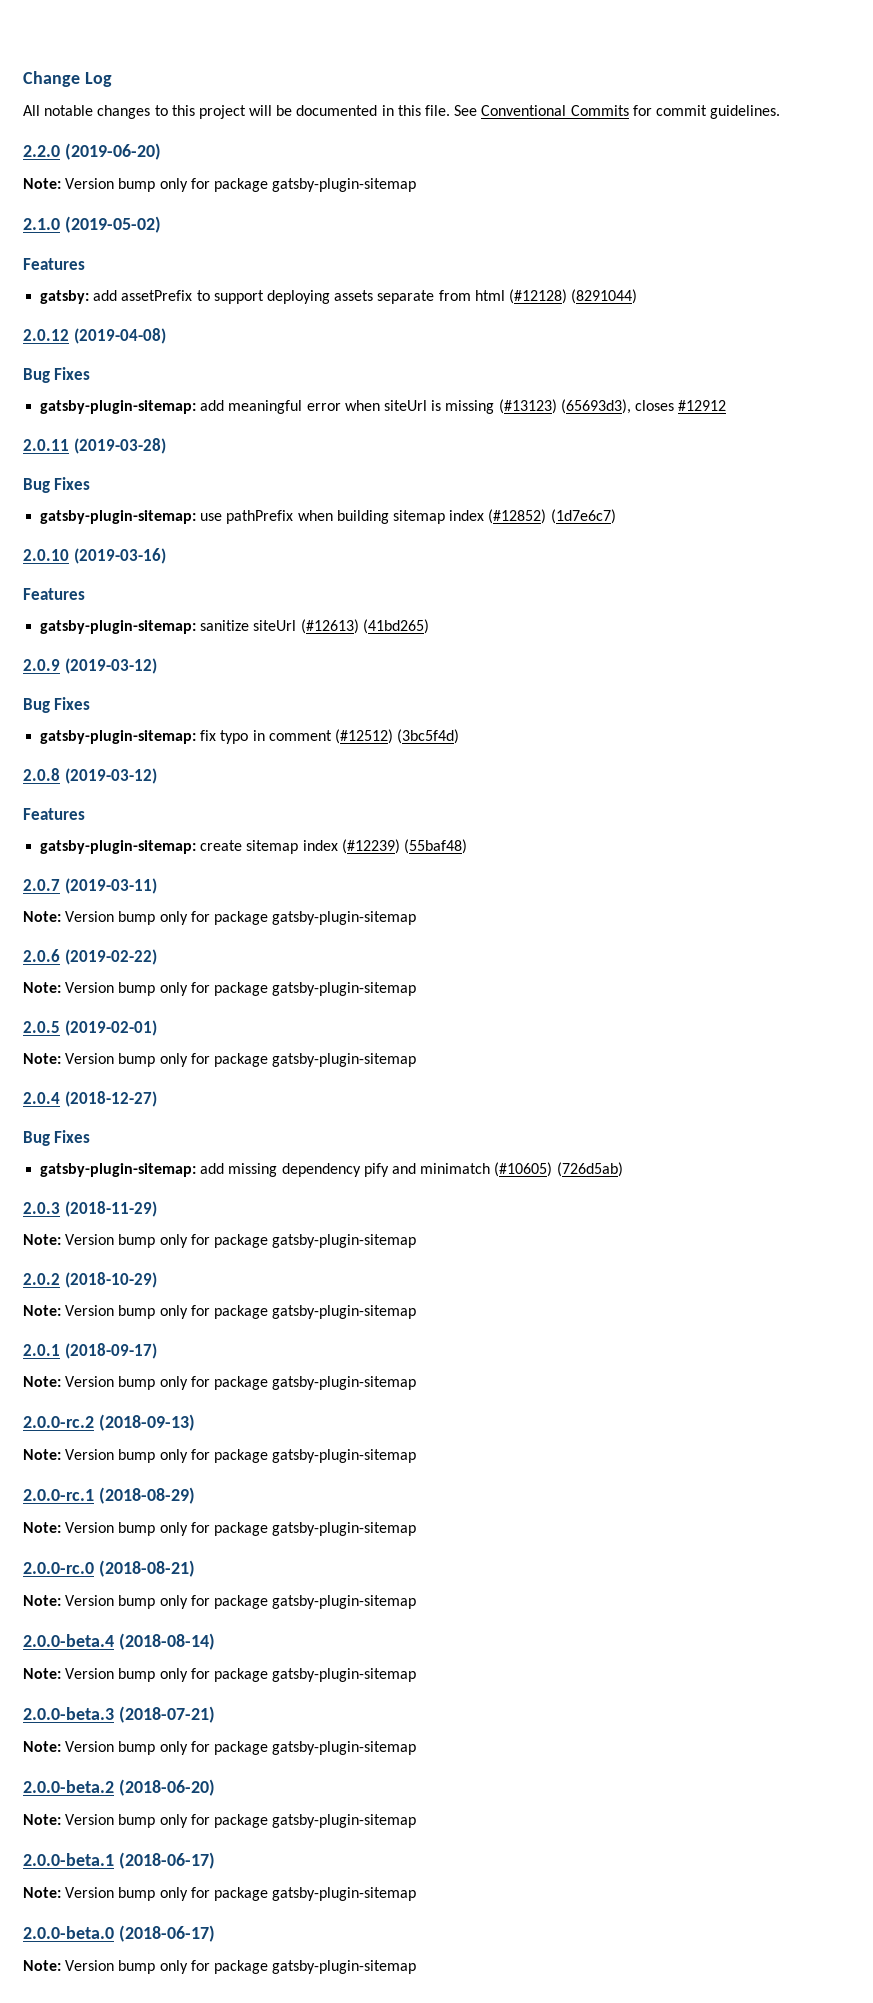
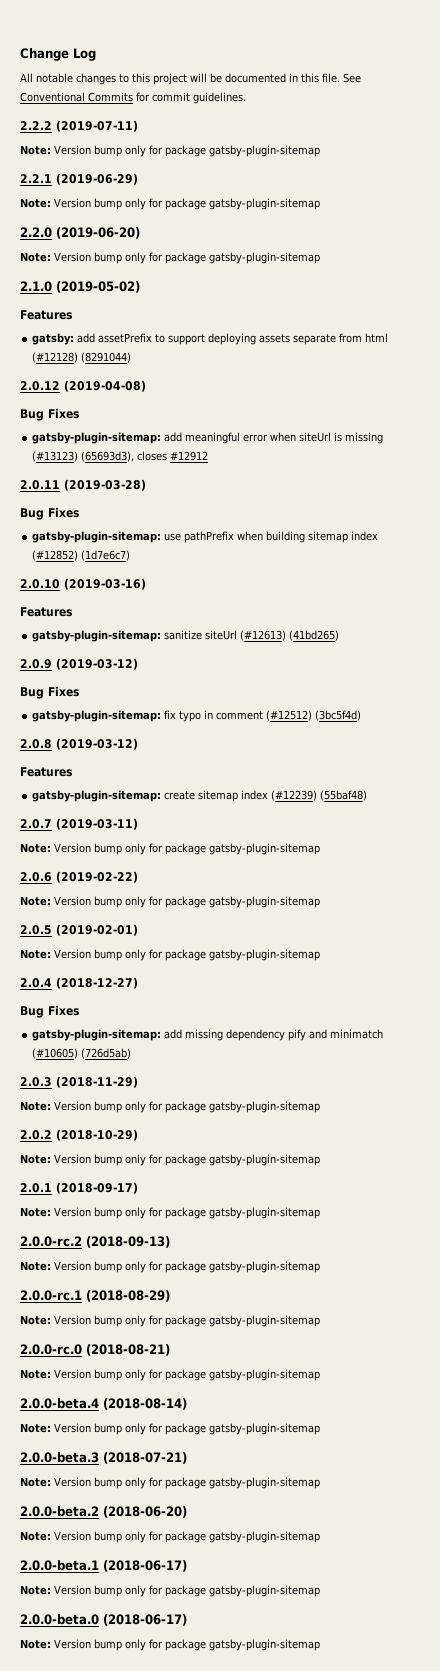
(781, 112) none -> [20,120,138,132] [20,145,320,157] [20,173,138,185] [20,198,320,210] // 2.2.2 (2019-07-11) // Note: Version bump only for package gatsby-plugin-sitemap // 2.2.1 (2019-06-29) // Note: Version bump only for package gatsby-plugin-sitemap

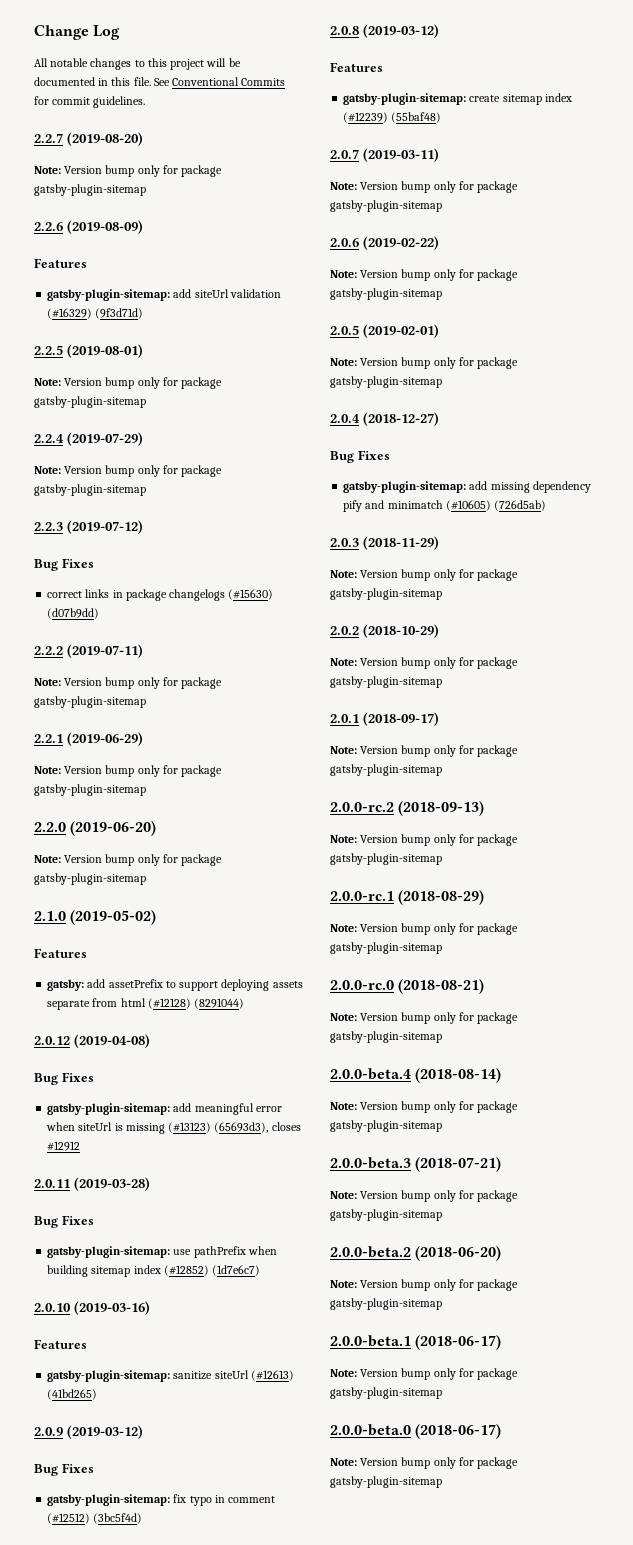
(246, 98) none -> [34,132,143,146] [34,165,223,177] [34,184,146,196] [34,220,143,234] [34,258,87,268] [47,289,281,301] [47,308,144,319] [34,344,143,358] [34,377,223,389] [34,396,146,408] [34,432,143,446] [34,465,223,477] [34,484,146,496] [34,520,143,534] [34,558,94,571] [47,589,274,601] [47,608,100,619] // 2.2.7 (2019-08-20) // Note: Version bump only for package gatsby-plugin-sitemap // 2.2.6 (2019-08-09) // Features // gatsby-plugin-sitemap: add siteUrl validation (#16329) (9f3d71d) // 2.2.5 (2019-08-01) // Note: Version bump only for package gatsby-plugin-sitemap // 2.2.4 (2019-07-29) // Note: Version bump only for package gatsby-plugin-sitemap // 2.2.3 (2019-07-12) // Bug Fixes // correct links in package changelogs (#15630) (d07b9dd)

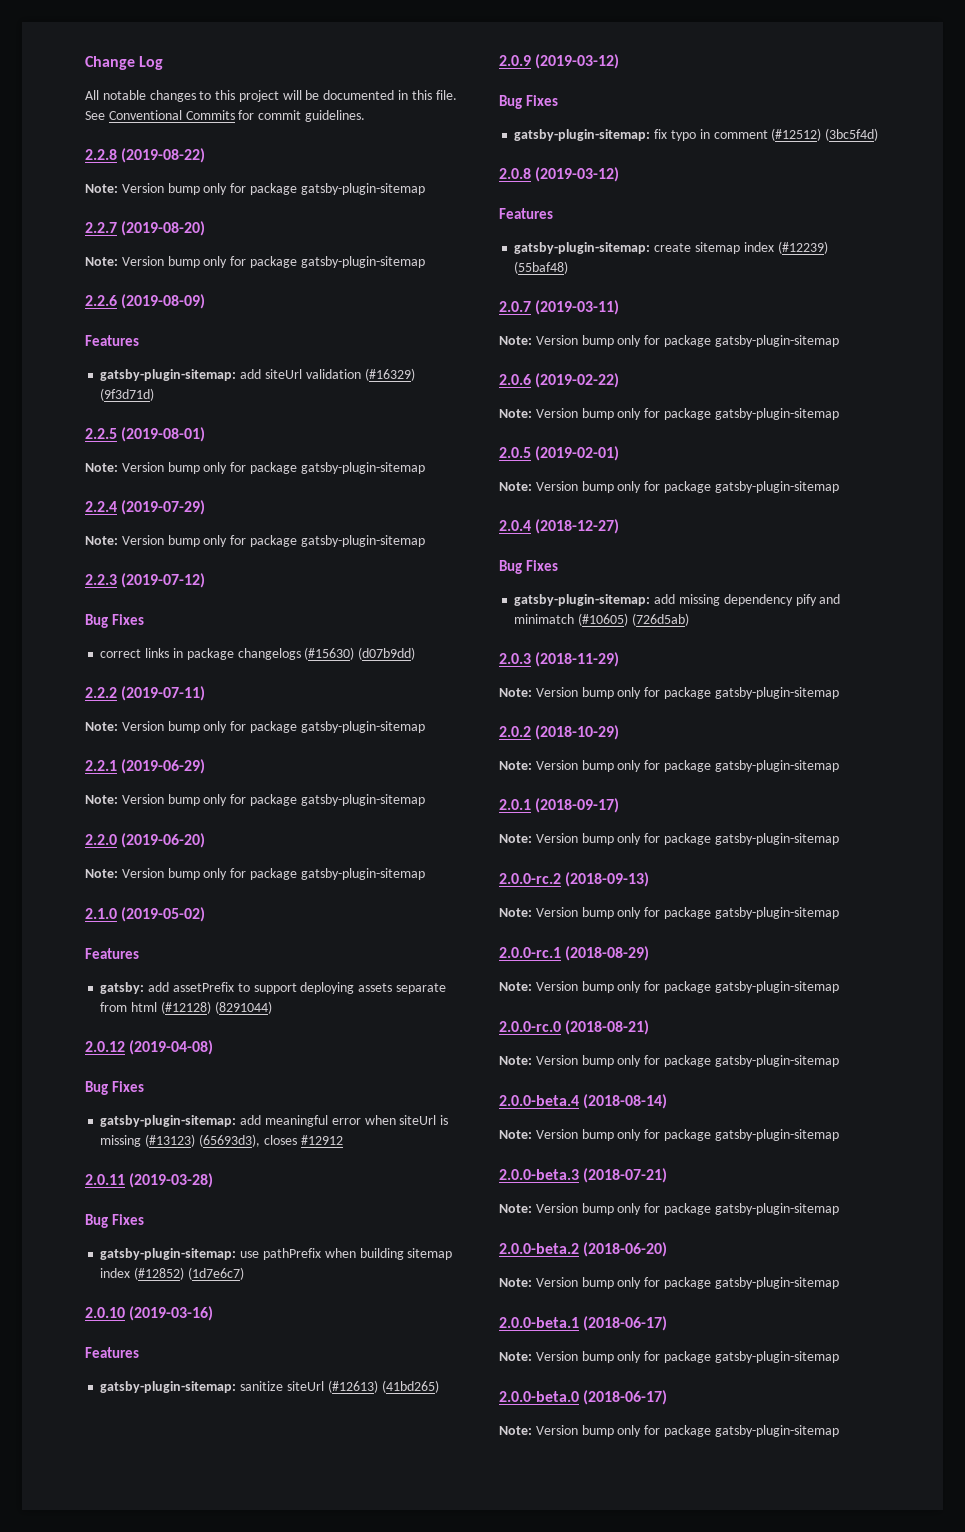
(146, 102) none -> [85,148,206,163] [85,183,425,195] // 2.2.8 (2019-08-22) // Note: Version bump only for package gatsby-plugin-sitemap

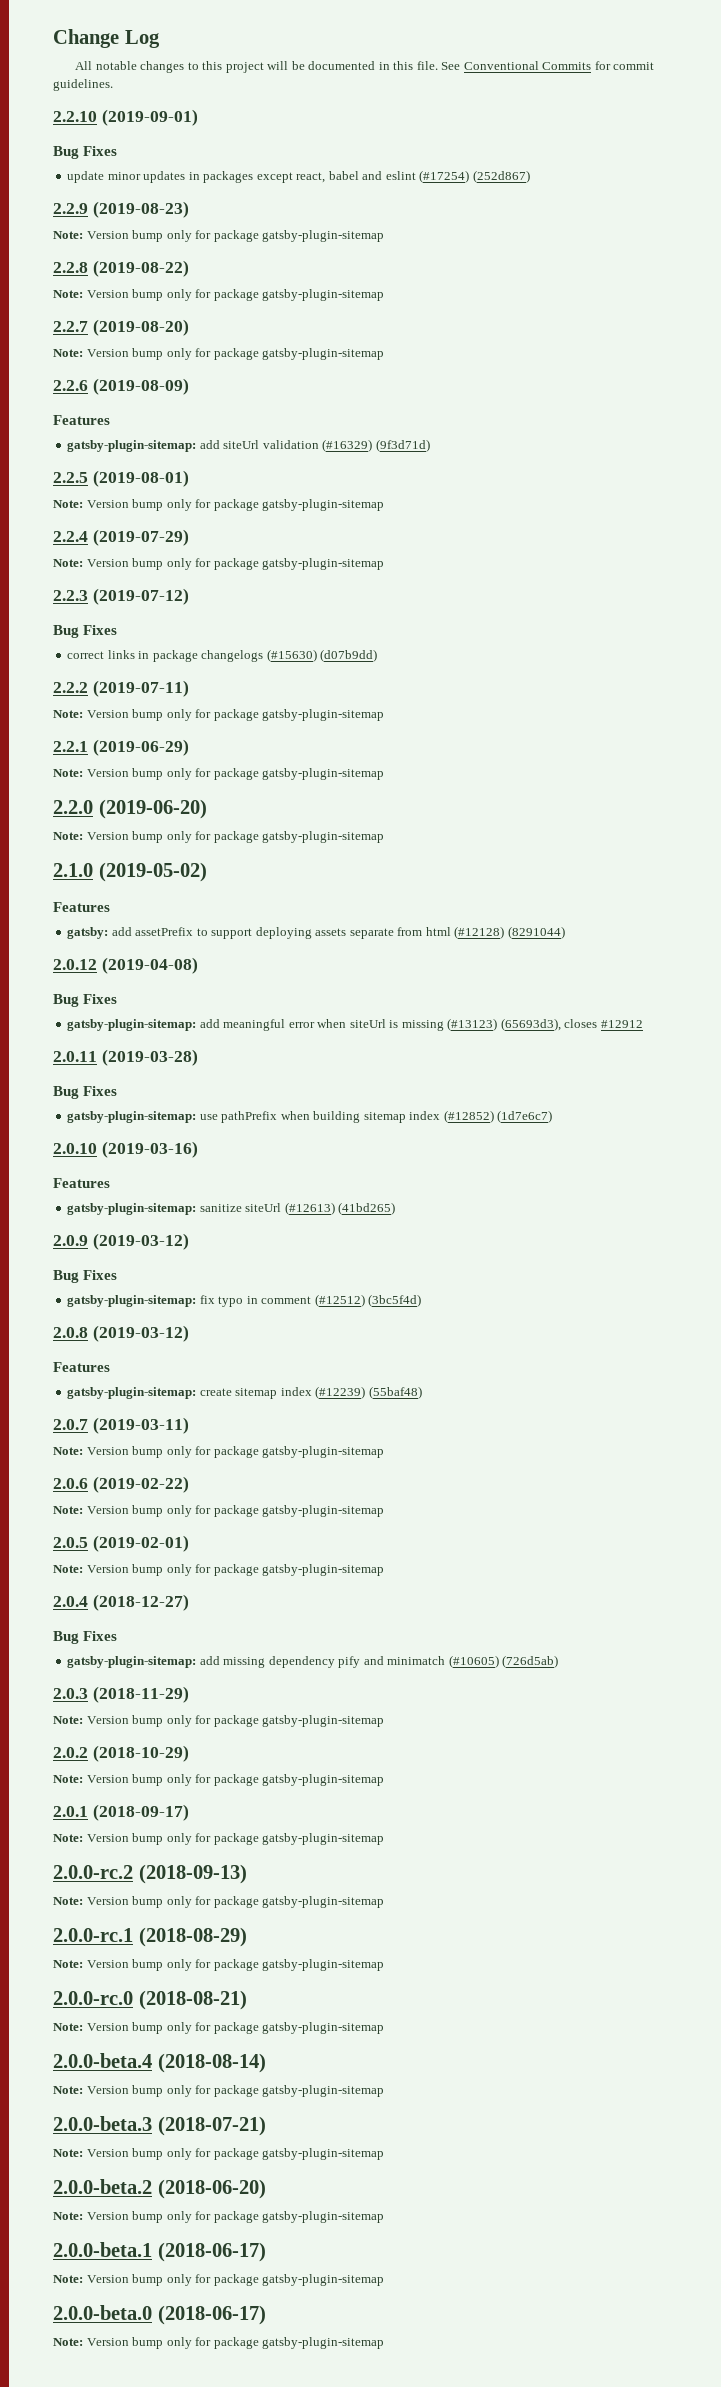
(365, 116) none -> [53,109,198,126] [53,146,118,159] [67,170,530,183] [53,201,189,218] [53,230,385,242] // 2.2.10 (2019-09-01) // Bug Fixes // update minor updates in packages except react, babel and eslint (#17254) (252d867) // 2.2.9 (2019-08-23) // Note: Version bump only for package gatsby-plugin-sitemap

